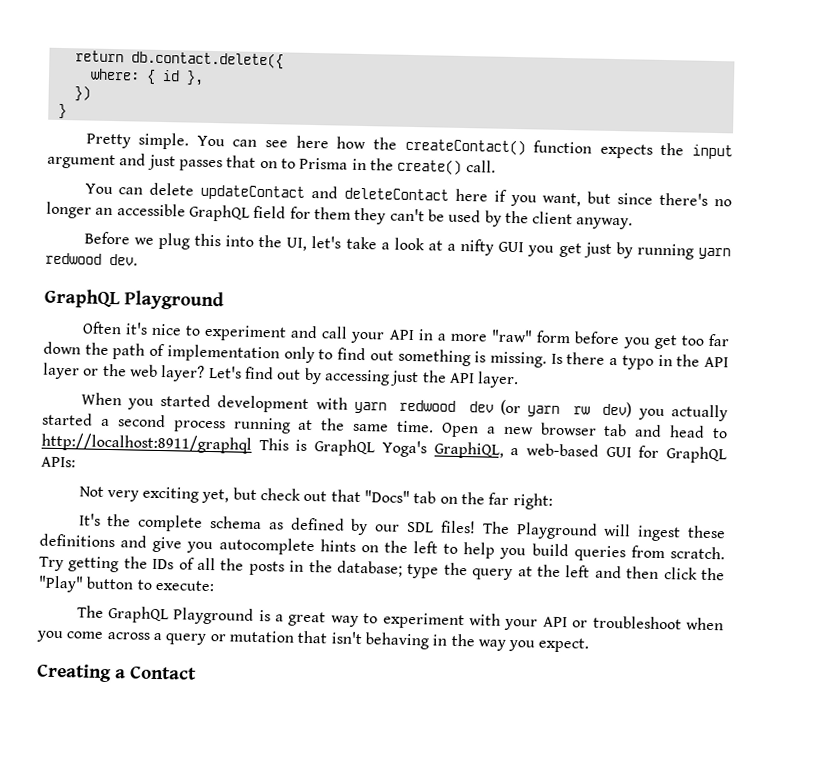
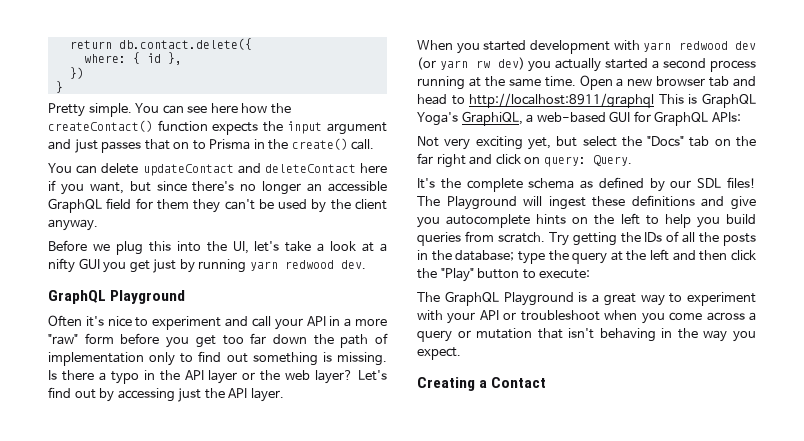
[260,488,361,503] check out that -> [582,136,642,147] select the
[512,493,553,510] right: -> [436,154,632,168] right and click on query: Query.

